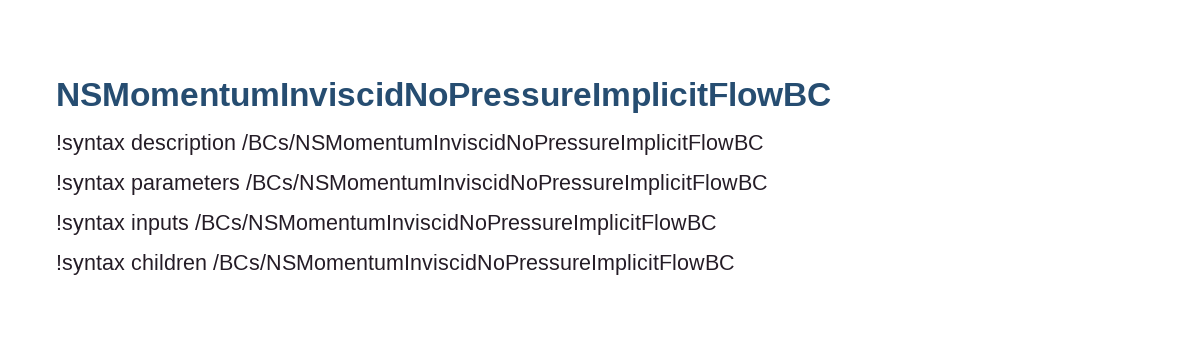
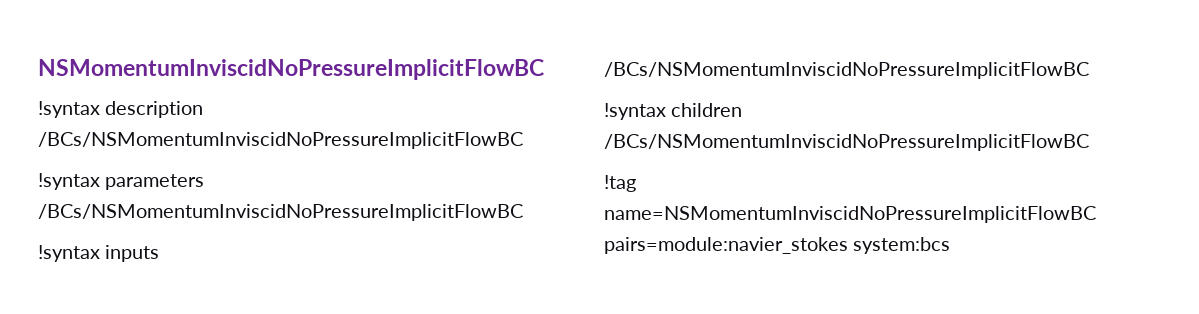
(735, 264) none -> [604,175,636,192] [604,206,1096,223] [604,237,951,254] // !tag name=NSMomentumInviscidNoPressureImplicitFlowBC pairs=module:navier_stokes system:bcs

